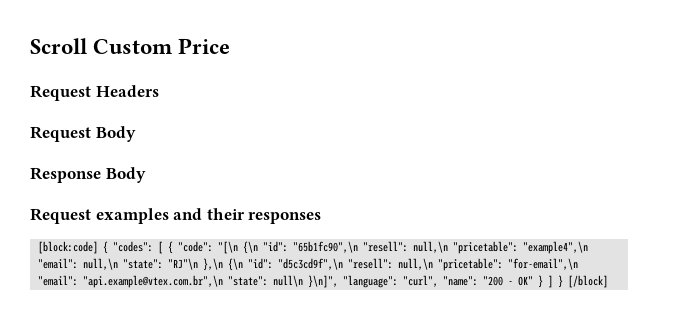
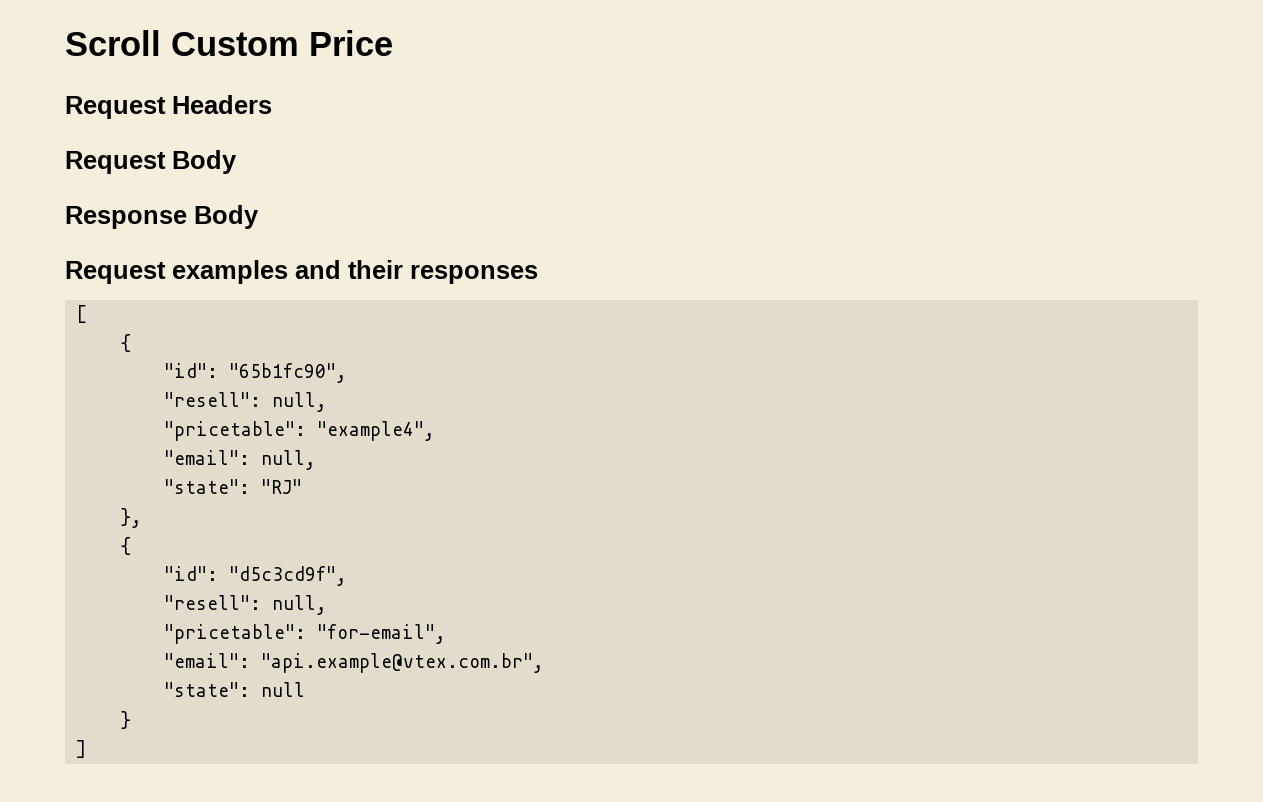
[37,241,588,254] [37,258,578,271] [37,275,608,288] [block:code] { "codes": [ { "code": "[\n {\n "id": "65b1fc90",\n "resell": null,\n "pricetable": "example4",\n "email": null,\n "state": "RJ"\n },\n {\n "id": "d5c3cd9f",\n "resell": null,\n "pricetable": "for-email",\n "email": "api.example@vtex.com.br",\n "state": null\n }\n]", "language": "curl", "name": "200 - OK" } ] } [/block] -> [76,305,88,323] [120,334,132,352] [164,363,348,383] [164,392,328,412] [164,421,436,441] [164,450,317,470] [164,479,303,494] [120,508,143,528] [120,537,132,555] [164,566,348,586] [164,595,328,615] [164,624,447,644] [164,653,545,673] [164,682,306,697] [120,711,132,729] [76,740,87,758] [ // { // "id": "65b1fc90", // "resell": null, // "pricetable": "example4", // "email": null, // "state": "RJ" // }, // { // "id": "d5c3cd9f", // "resell": null, // "pricetable": "for-email", // "email": "api.example@vtex.com.br", // "state": null // } // ]

